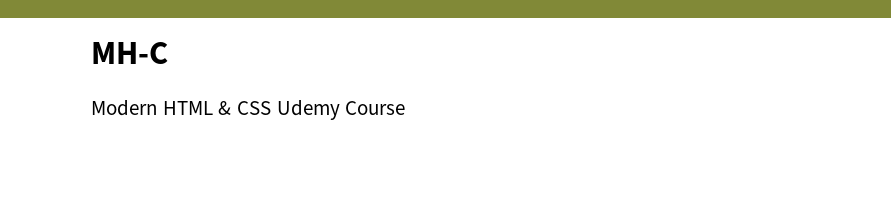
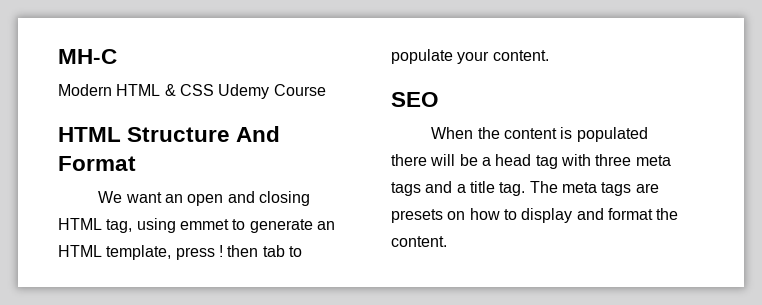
(406, 108) none -> [58,126,281,142] [58,156,136,171] [98,191,310,206] [58,218,335,233] [58,245,302,260] [391,49,549,64] [391,92,439,107] [431,127,648,142] [391,154,671,169] [391,181,659,196] [391,208,679,223] [391,236,447,247] // HTML Structure And Format // We want an open and closing HTML tag, using emmet to generate an HTML template, press ! then tab to populate your content. // SEO // When the content is populated there will be a head tag with three meta tags and a title tag. The meta tags are presets on how to display and format the content.

